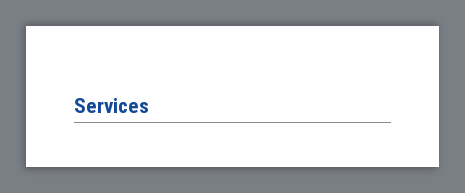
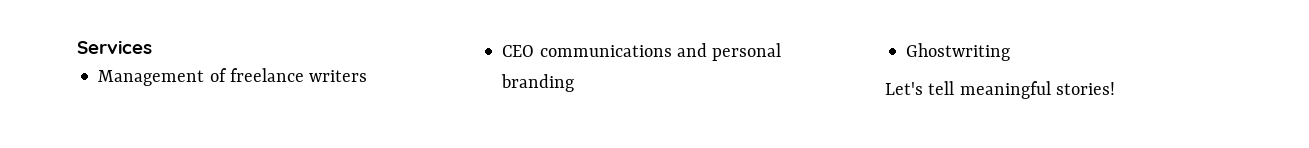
(149, 105) none -> [98,68,368,86] [502,43,782,61] [501,74,575,92] [906,43,1011,61] [885,81,1115,99] // Management of freelance writers // CEO communications and personal branding // Ghostwriting // Let's tell meaningful stories!

